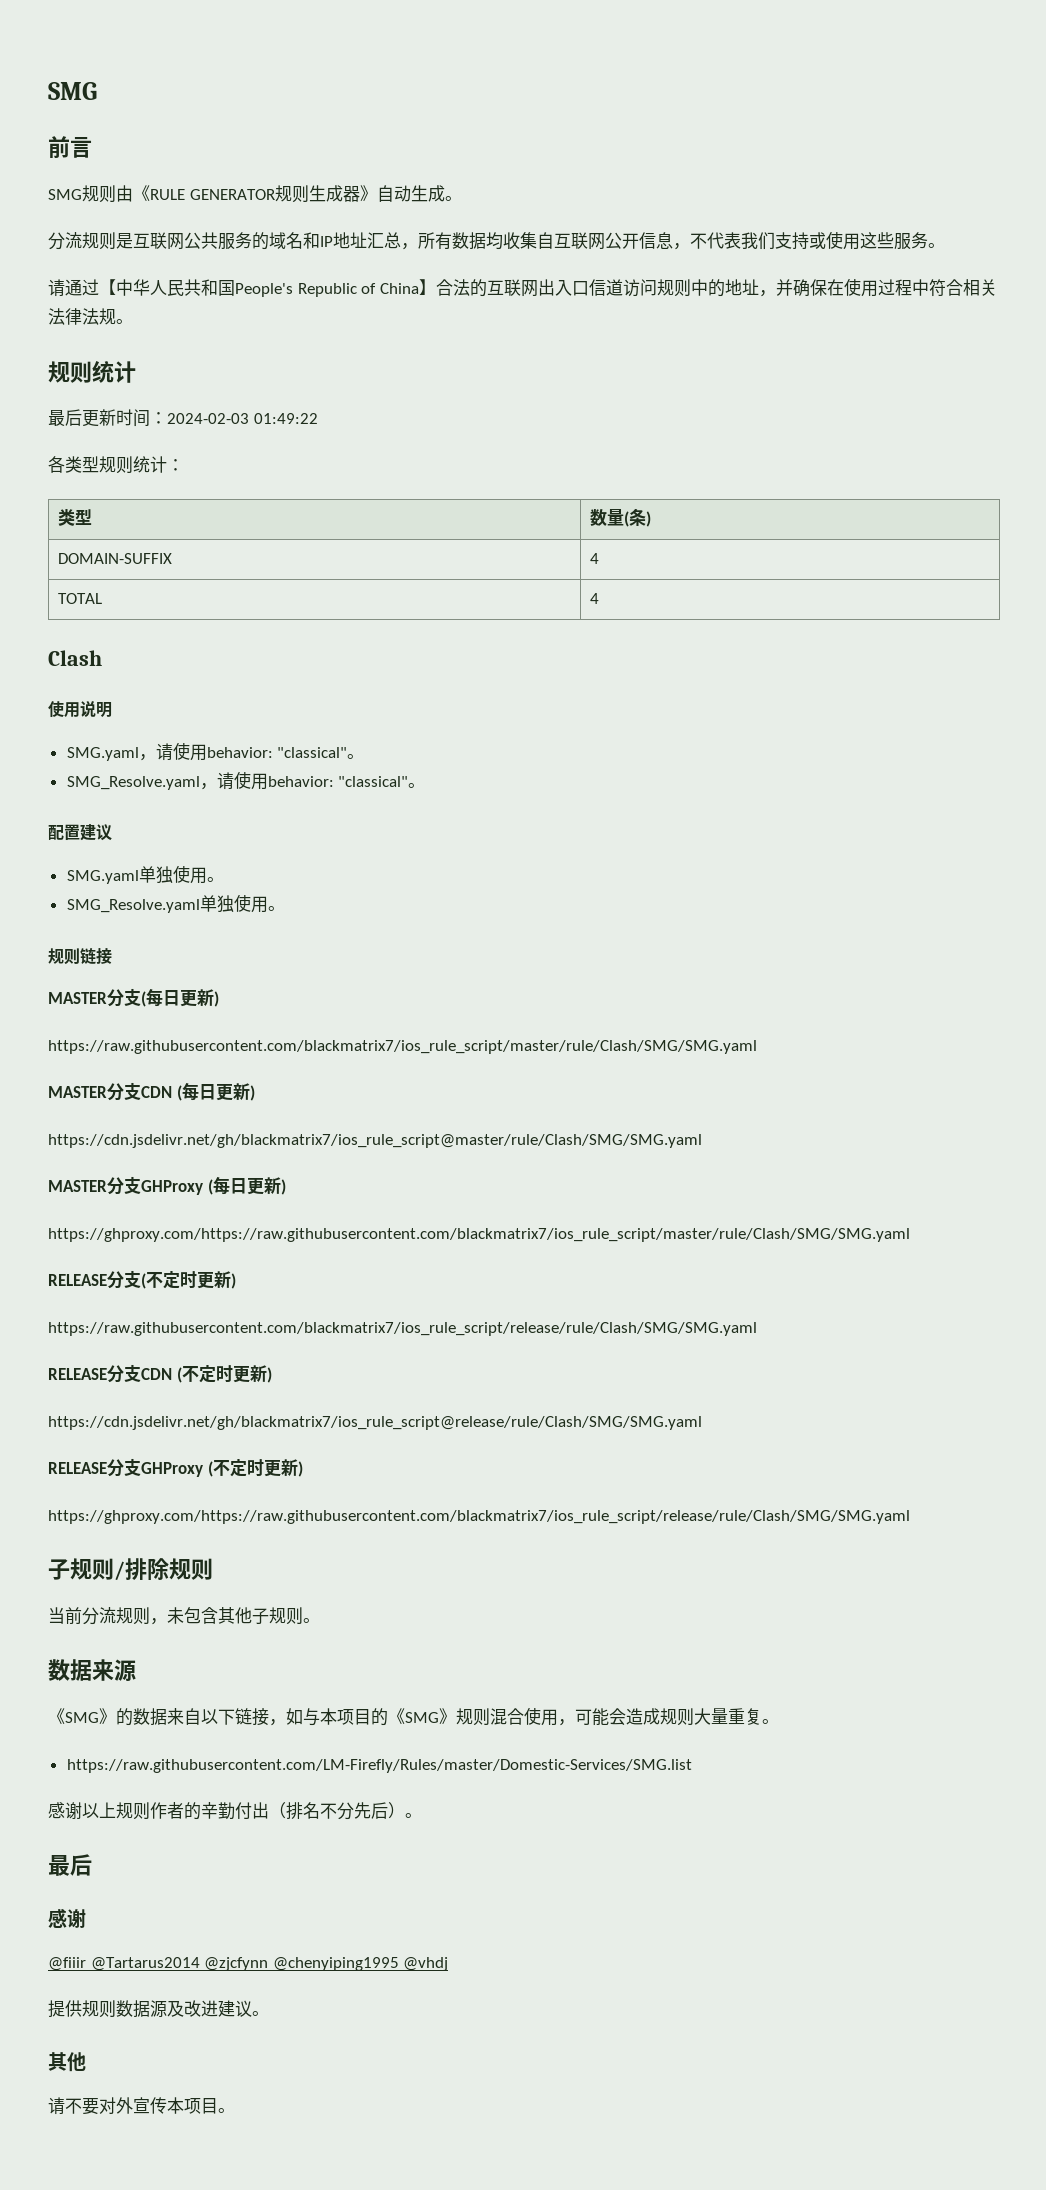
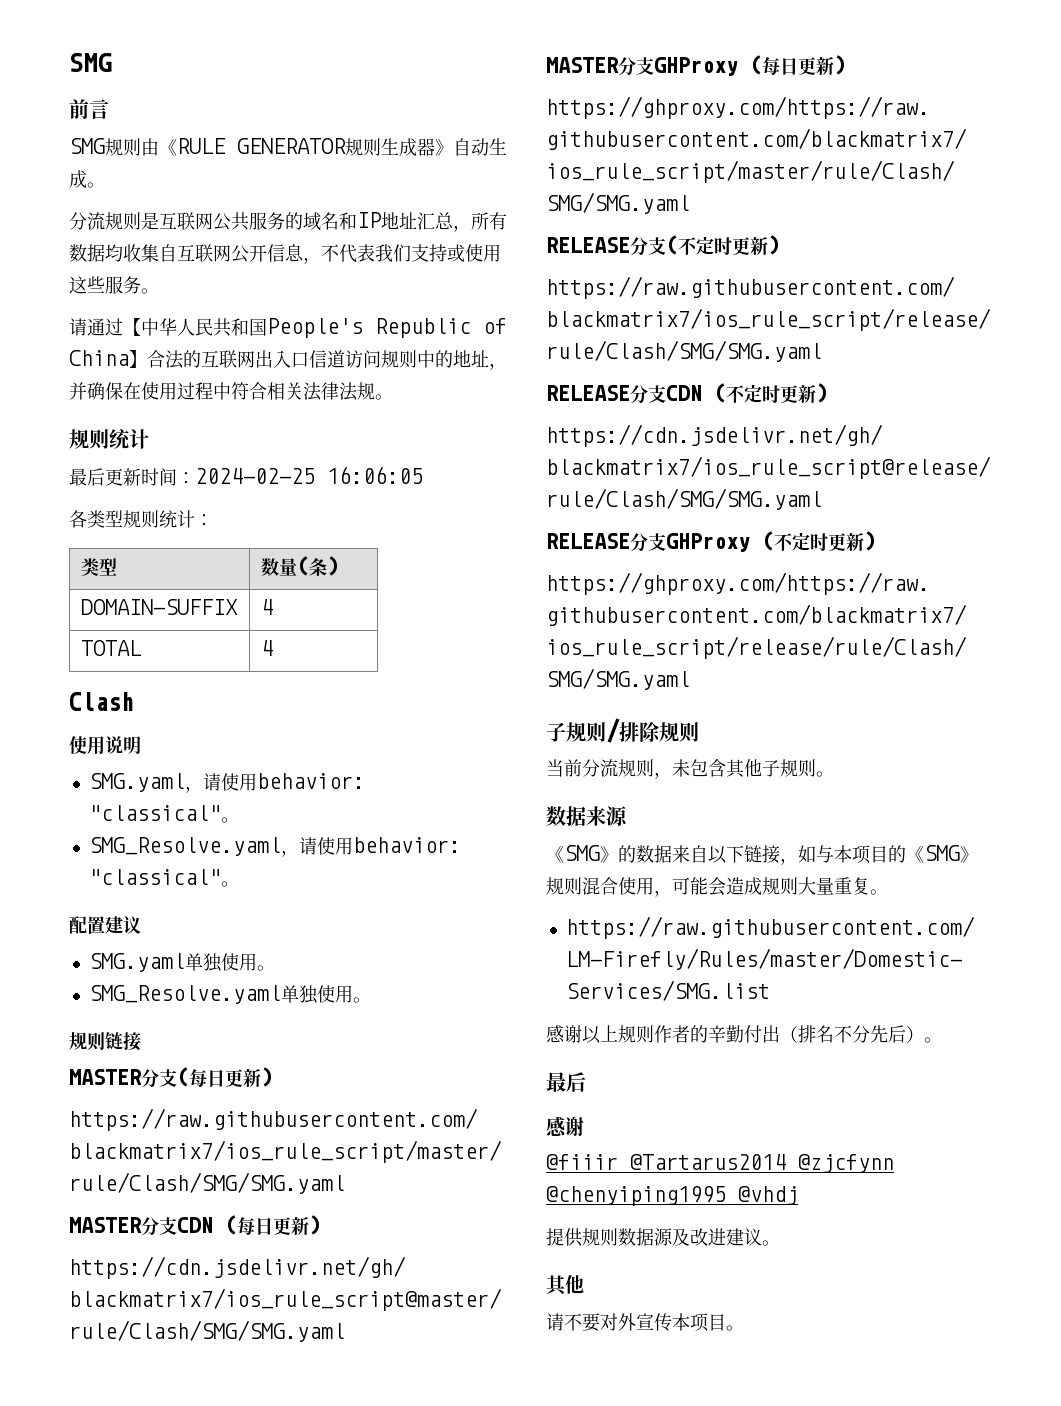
[167,413,318,424] 2024-02-03 01:49:22 -> [195,466,423,484] 2024-02-25 16:06:05

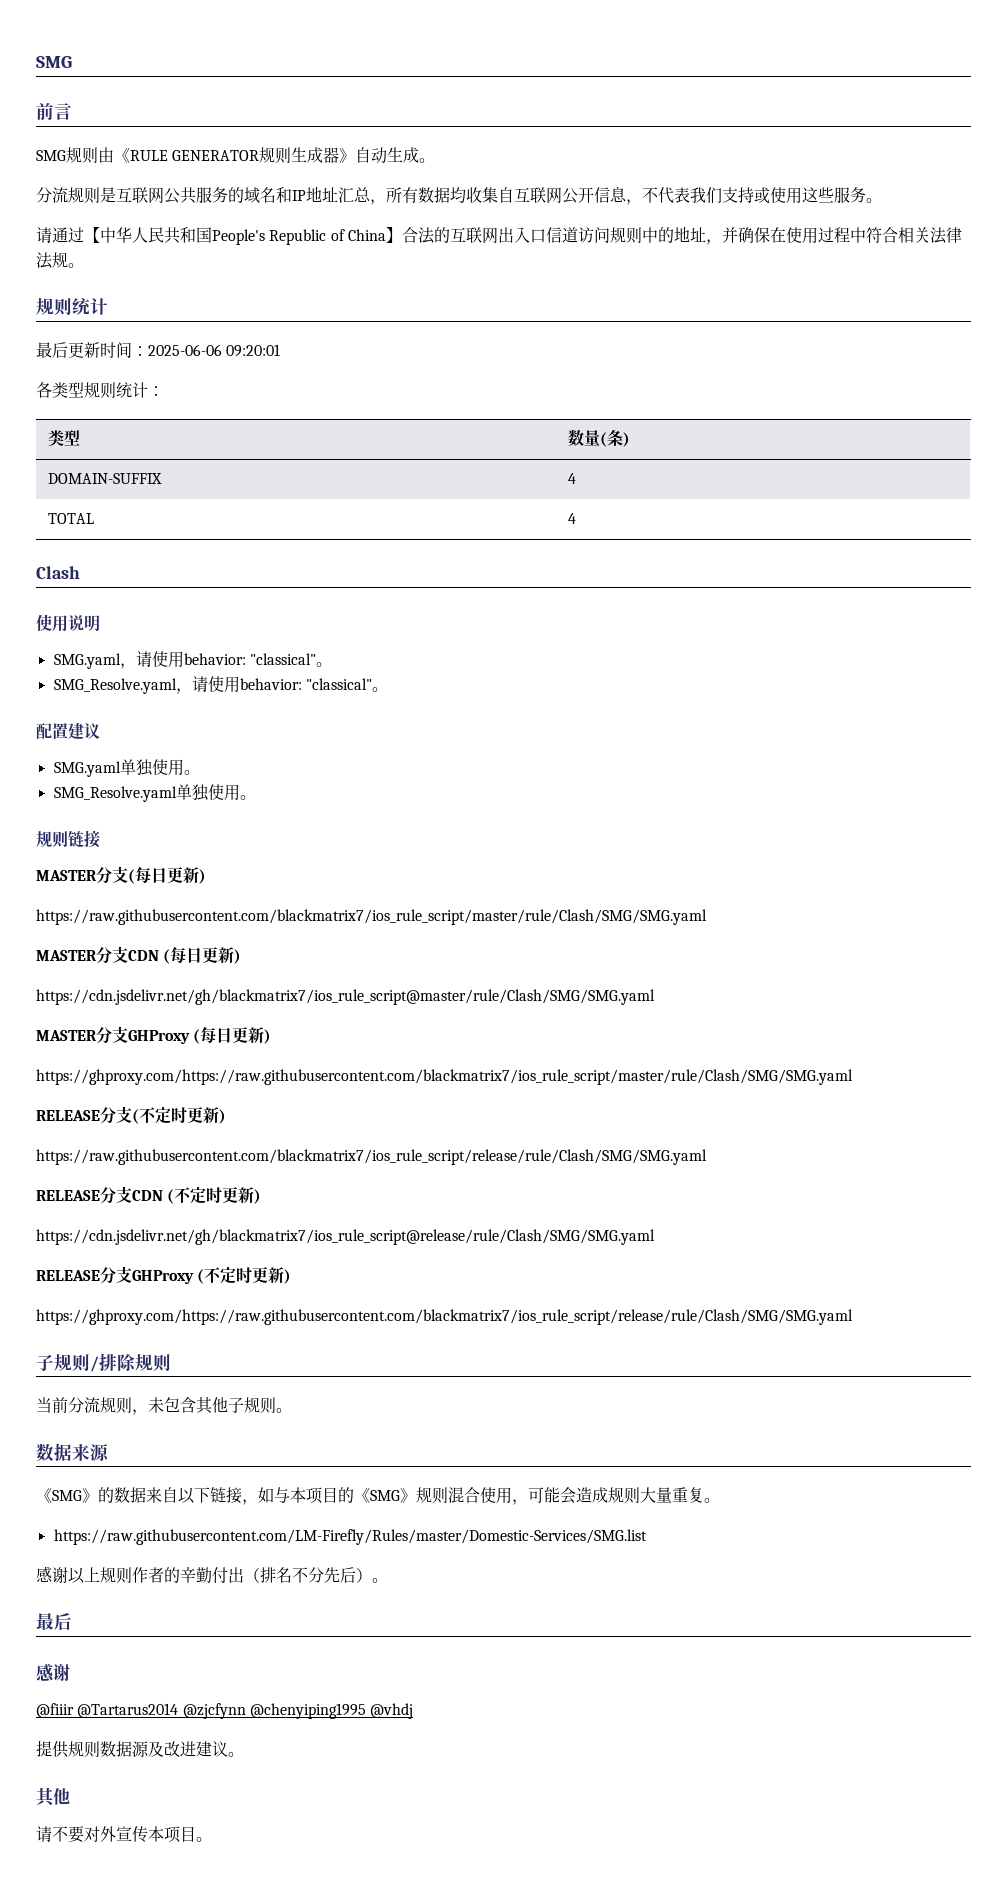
[195,466,423,484] 2024-02-25 16:06:05 -> [148,344,281,357] 2025-06-06 09:20:01

